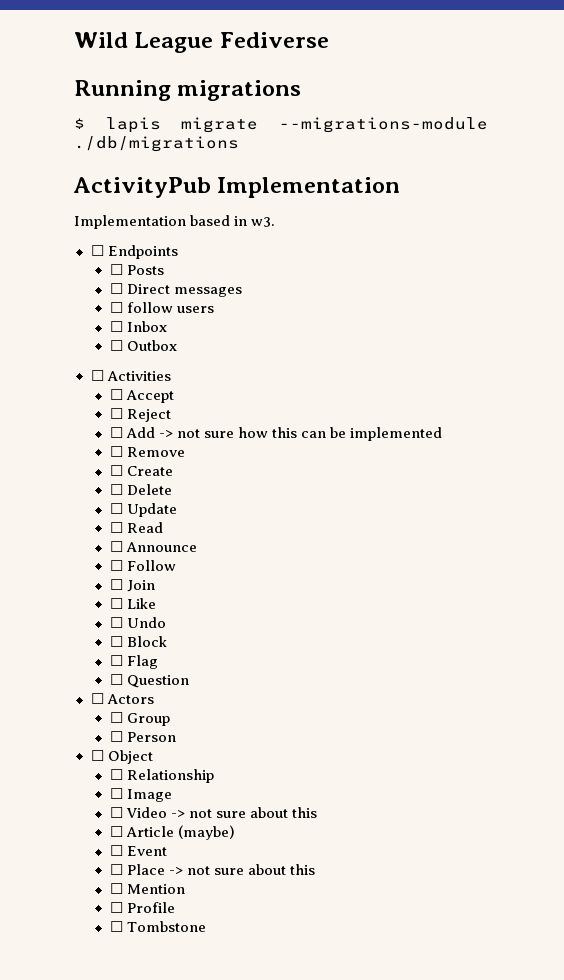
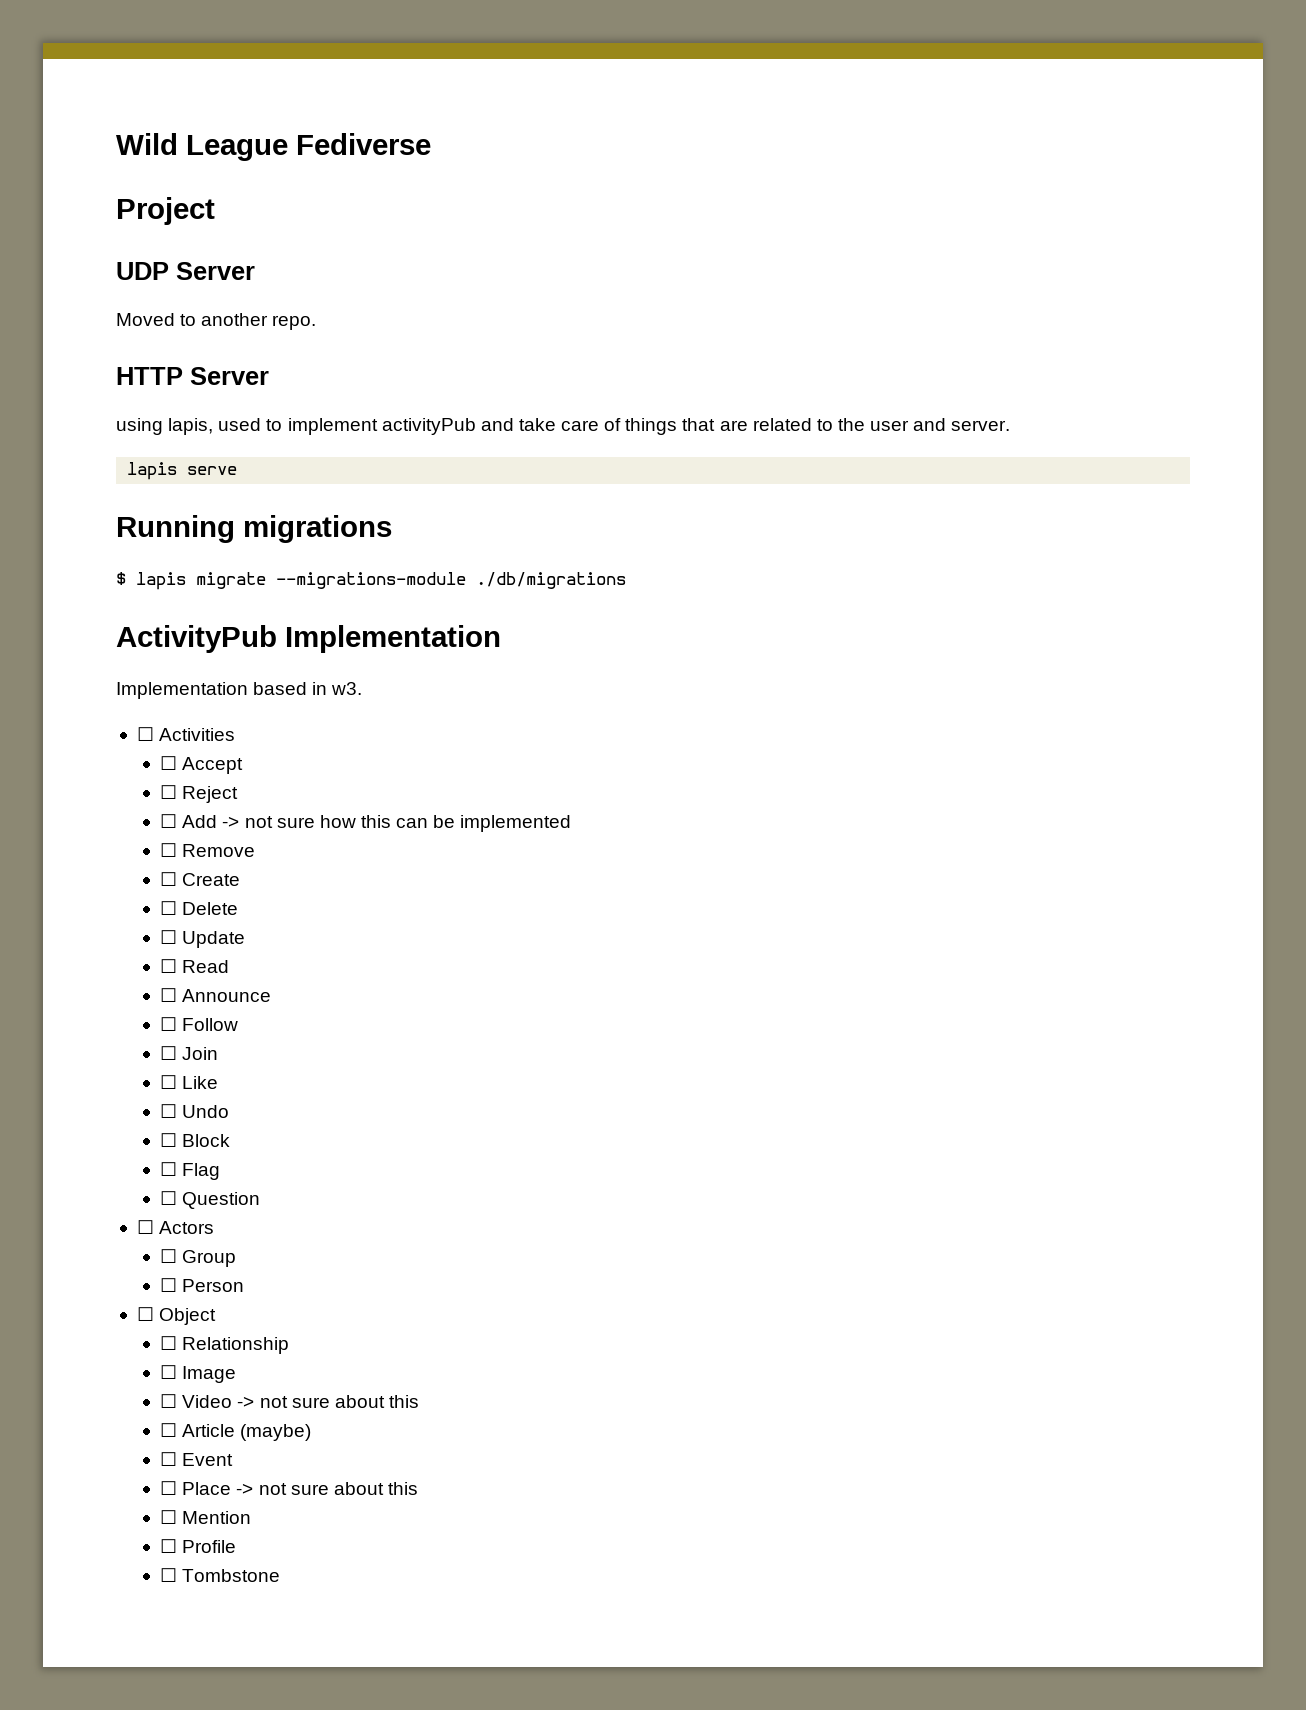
(329, 40) none -> [116,197,215,225] [116,262,255,280] [116,313,317,330] [116,367,269,385] [116,418,1011,435] [127,462,238,480] // Project // UDP Server // Moved to another repo. // HTTP Server // using lapis, used to implement activityPub and take care of things that are related to the user and server. // lapis serve
[90,245,178,259] [109,264,164,275] [109,283,242,297] [109,302,214,313] [109,321,167,332] [109,340,177,351] // ☐ Endpoints // ☐ Posts // ☐ Direct messages // ☐ follow users // ☐ Inbox // ☐ Outbox -> (363, 688) none

